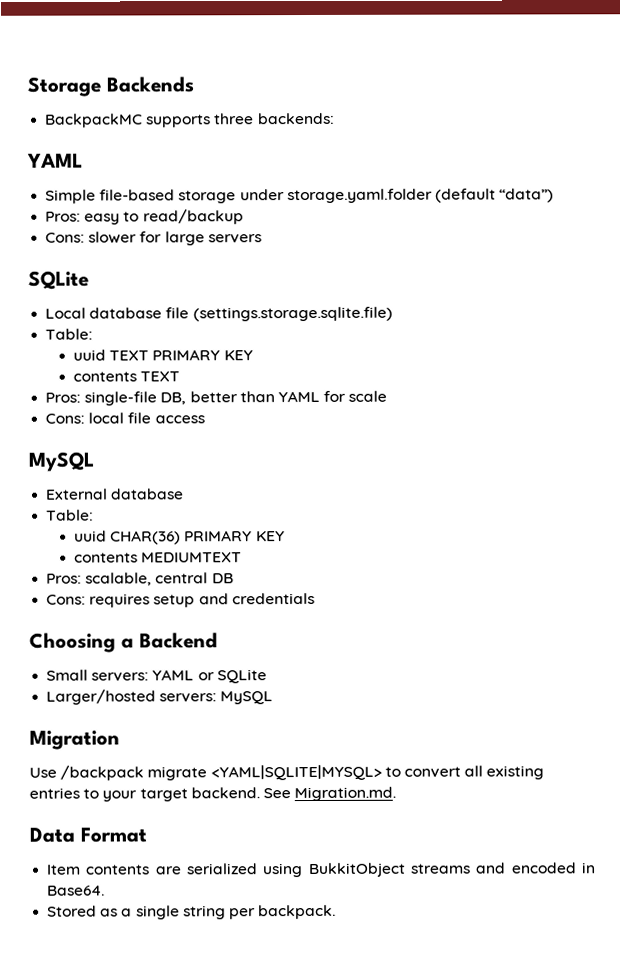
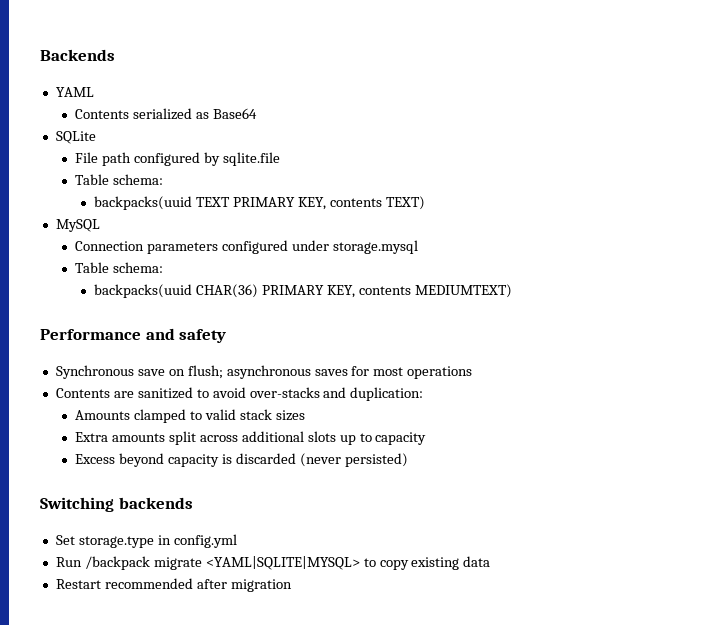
[27,76,101,97] Storage -> (40, 55) none
[45,112,335,128] [27,153,83,168] [45,188,555,204] [45,209,244,225] [45,231,262,246] [28,270,89,290] [45,306,393,322] [45,328,94,340] [72,349,253,361] [72,371,181,382] [45,390,388,406] [45,412,205,424] [28,451,94,472] [46,488,185,500] [46,509,95,521] [73,530,285,545] [73,552,243,563] [46,572,234,586] [46,592,315,608] [29,632,218,653] [46,669,267,684] [46,689,274,705] [29,730,120,750] [29,764,545,781] [29,786,397,802] [29,827,147,843] [46,862,596,878] [47,885,106,896] [47,904,337,920] BackpackMC supports three backends: // YAML // Simple file-based storage under storage.yaml.folder (default “data”) // Pros: easy to read/backup // Cons: slower for large servers // SQLite // Local database file (settings.storage.sqlite.file) // Table: // uuid TEXT PRIMARY KEY // contents TEXT // Pros: single-file DB, better than YAML for scale // Cons: local file access // MySQL // External database // Table: // uuid CHAR(36) PRIMARY KEY // contents MEDIUMTEXT // Pros: scalable, central DB // Cons: requires setup and credentials // Choosing a Backend // Small servers: YAML or SQLite // Larger/hosted servers: MySQL // Migration // Use /backpack migrate <YAML|SQLITE|MYSQL> to convert all existing entries to your target backend. See Migration.md. // Data Format // Item contents are serialized using BukkitObject streams and encoded in Base64. // Stored as a single string per backpack. -> [55,87,94,97] [75,108,257,120] [55,131,96,144] [75,152,280,166] [75,174,164,185] [94,196,425,210] [55,219,100,232] [75,240,418,254] [75,262,164,273] [94,284,512,298] [40,328,227,343] [55,365,473,379] [55,387,424,401] [75,409,305,423] [75,431,427,445] [75,453,408,467] [40,497,193,512] [55,534,237,548] [55,556,491,570] [55,578,292,592] YAML // Contents serialized as Base64 // SQLite // File path configured by sqlite.file // Table schema: // backpacks(uuid TEXT PRIMARY KEY, contents TEXT) // MySQL // Connection parameters configured under storage.mysql // Table schema: // backpacks(uuid CHAR(36) PRIMARY KEY, contents MEDIUMTEXT) // Performance and safety // Synchronous save on flush; asynchronous saves for most operations // Contents are sanitized to avoid over-stacks and duplication: // Amounts clamped to valid stack sizes // Extra amounts split across additional slots up to capacity // Excess beyond capacity is discarded (never persisted) // Switching backends // Set storage.type in config.yml // Run /backpack migrate <YAML|SQLITE|MYSQL> to copy existing data // Restart recommended after migration

